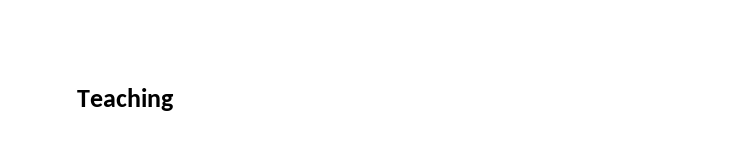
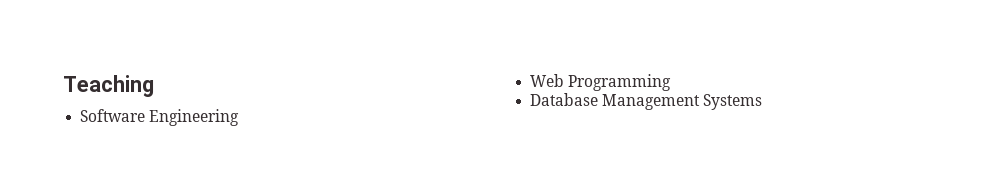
(174, 99) none -> [80,109,240,126] [530,74,672,91] [530,93,763,110] // Software Engineering // Web Programming // Database Management Systems

